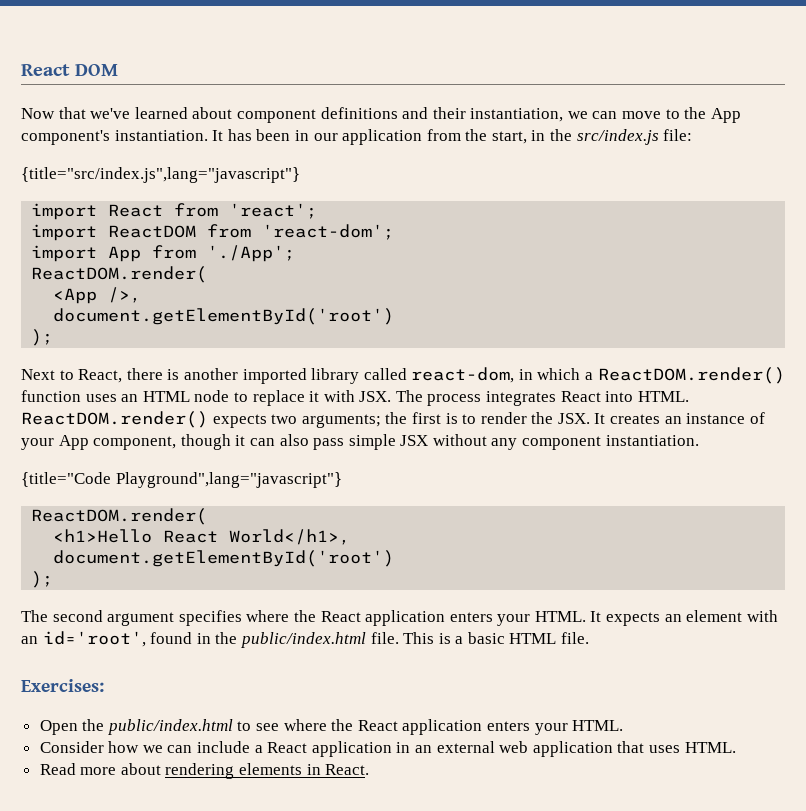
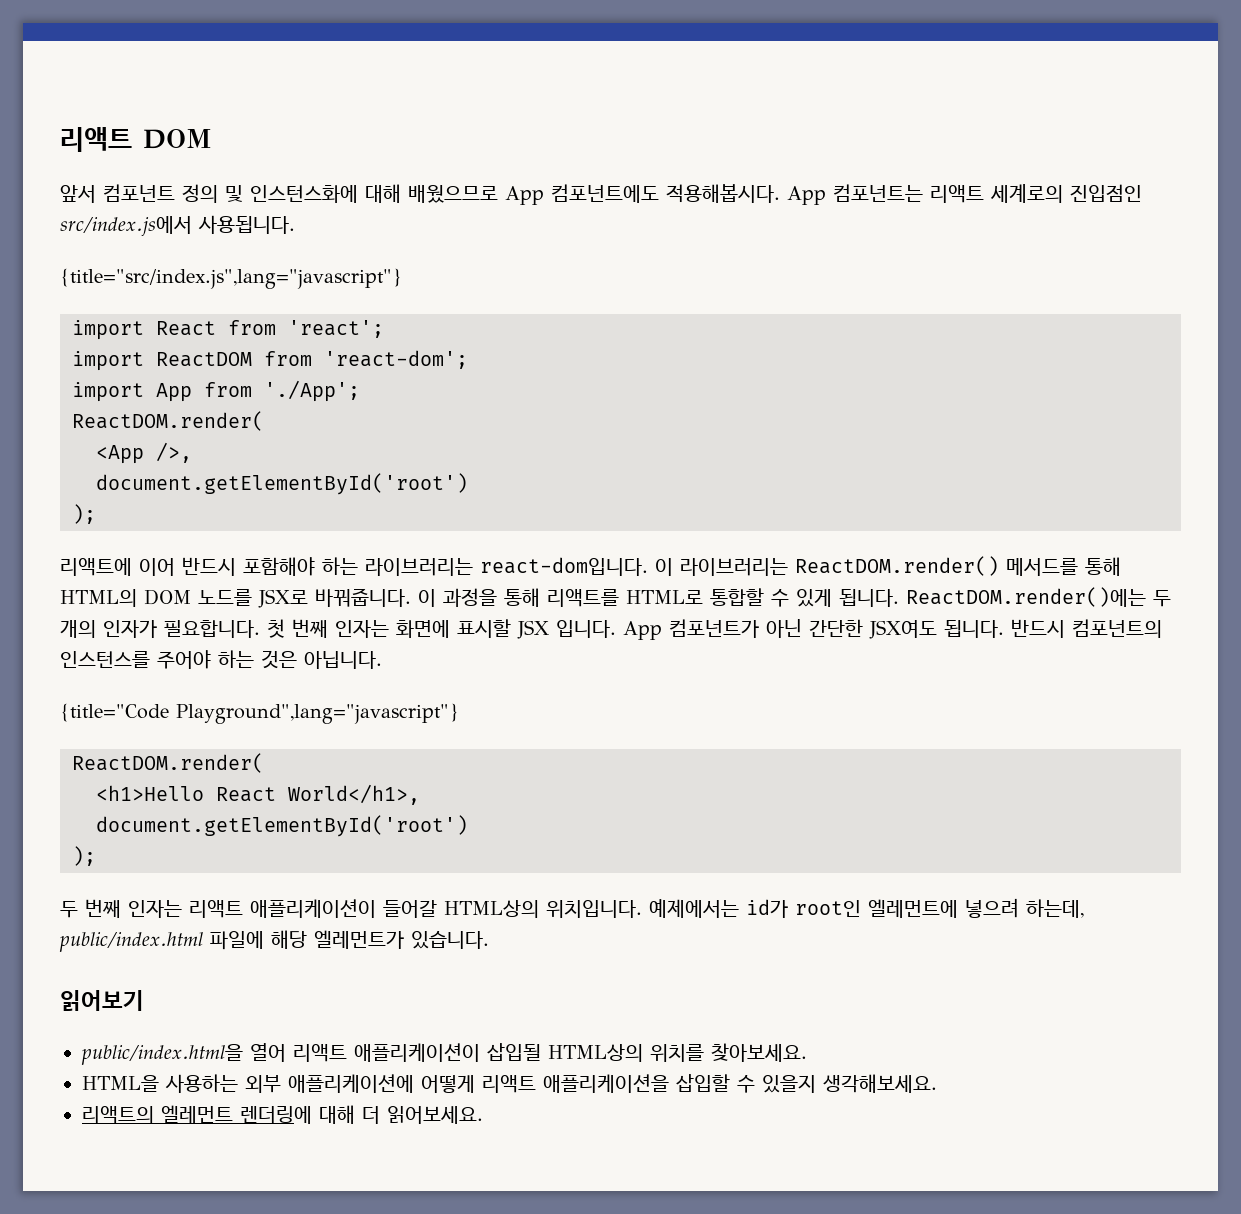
[21,64,70,76] React -> [60,127,132,152] 리액트
[21,107,741,123] [21,129,693,145] Now that we've learned about component definitions and their instantiation, we can move to the App component's instantiation. It has been in our application from the start, in the src/index.js file: -> [60,184,1142,205] [60,215,295,236] 앞서 컴포넌트 정의 및 인스턴스화에 대해 배웠으므로 App 컴포넌트에도 적용해봅시다. App 컴포넌트는 리액트 세계로의 진입점인 src/index.js에서 사용됩니다.
[21,367,785,384] [21,390,689,406] [21,411,765,428] [21,434,699,450] Next to React, there is another imported library called react-dom, in which a ReactDOM.render() function uses an HTML node to replace it with JSX. The process integrates React into HTML. ReactDOM.render() expects two arguments; the first is to render the JSX. It creates an instance of your App component, though it can also pass simple JSX without any component instantiation. -> [60,556,1121,576] [60,587,1171,608] [60,619,1162,640] [60,650,382,669] 리액트에 이어 반드시 포함해야 하는 라이브러리는 react-dom입니다. 이 라이브러리는 ReactDOM.render() 메서드를 통해 HTML의 DOM 노드를 JSX로 바꿔줍니다. 이 과정을 통해 리액트를 HTML로 통합할 수 있게 됩니다. ReactDOM.render()에는 두 개의 인자가 필요합니다. 첫 번째 인자는 화면에 표시할 JSX 입니다. App 컴포넌트가 아닌 간단한 JSX여도 됩니다. 반드시 컴포넌트의 인스턴스를 주어야 하는 것은 아닙니다.
[21,610,778,626] [21,631,590,648] [21,679,104,692] [39,719,624,735] [39,741,736,757] [39,763,370,779] The second argument specifies where the React application enters your HTML. It expects an element with an id='root', found in the public/index.html file. This is a basic HTML file. // Exercises: // Open the public/index.html to see where the React application enters your HTML. // Consider how we can include a React application in an external web application that uses HTML. // Read more about rendering elements in React. -> [60,898,1084,918] [59,930,489,952] [60,990,144,1011] [81,1043,807,1065] [82,1074,937,1093] [82,1105,483,1124] 두 번째 인자는 리액트 애플리케이션이 들어갈 HTML상의 위치입니다. 예제에서는 id가 root인 엘레먼트에 넣으려 하는데, public/index.html 파일에 해당 엘레먼트가 있습니다. // 읽어보기 // public/index.html을 열어 리액트 애플리케이션이 삽입될 HTML상의 위치를 찾아보세요. // HTML을 사용하는 외부 애플리케이션에 어떻게 리액트 애플리케이션을 삽입할 수 있을지 생각해보세요. // 리액트의 엘레먼트 렌더링에 대해 더 읽어보세요.

